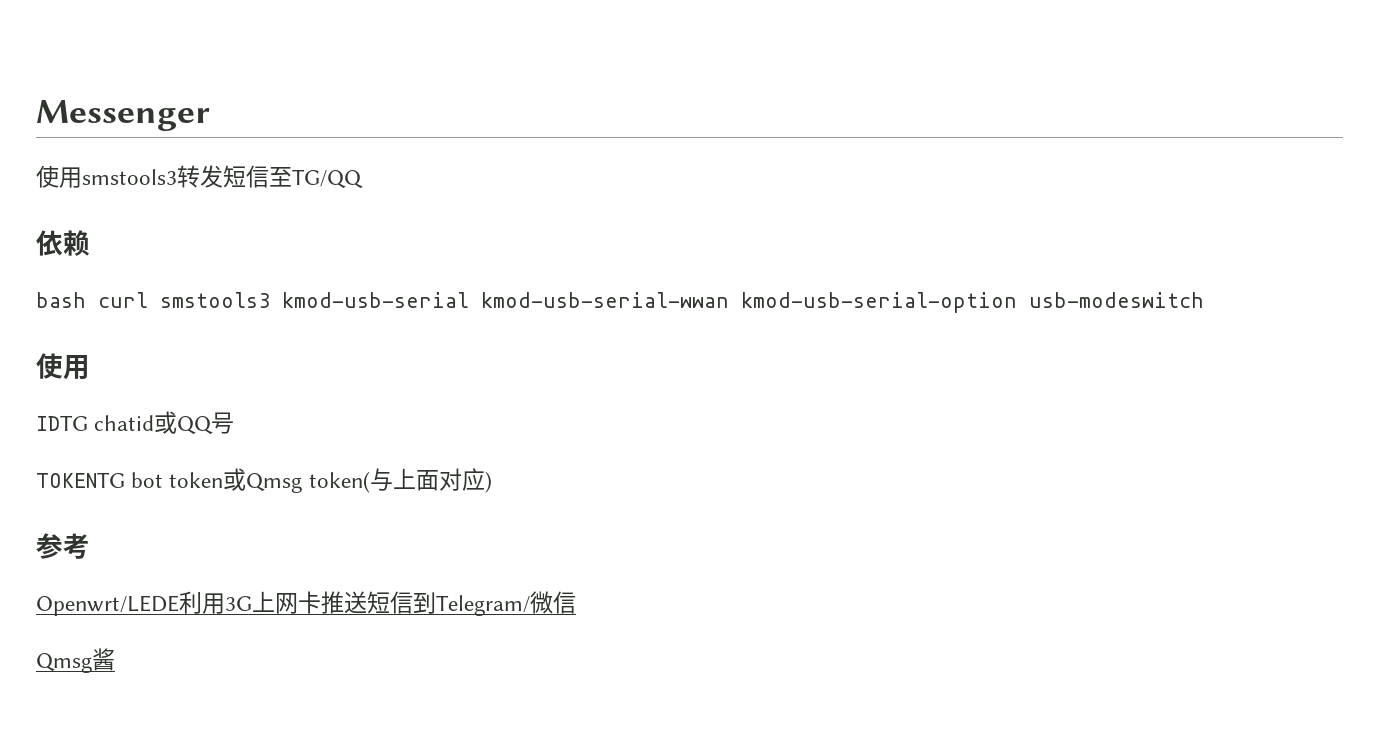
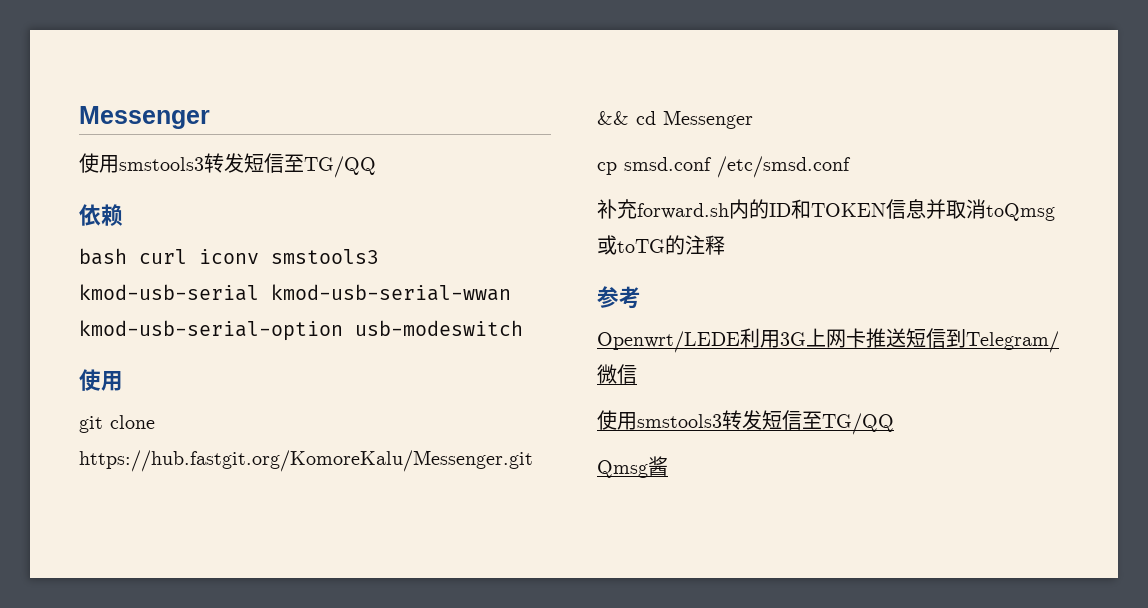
(148, 300) none -> [199,249,259,264] iconv
[36,411,235,434] [36,468,492,493] IDTG chatid或QQ号 // TOKENTG bot token或Qmsg token(与上面对应) -> [79,415,155,433] [79,450,533,472] [597,110,753,129] [597,156,851,178] [597,199,1055,221] [597,235,725,255] git clone https://hub.fastgit.org/KomoreKalu/Messenger.git && cd Messenger // cp smsd.conf /etc/smsd.conf // 补充forward.sh内的ID和TOKEN信息并取消toQmsg或toTG的注释
(576, 602) none -> [597,410,894,435] // 使用smstools3转发短信至TG/QQ

